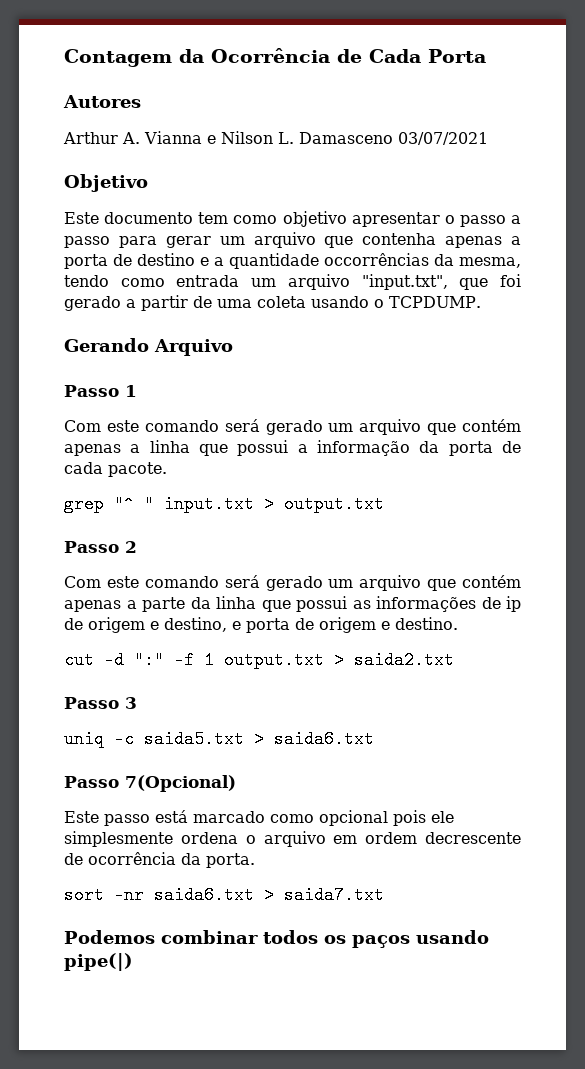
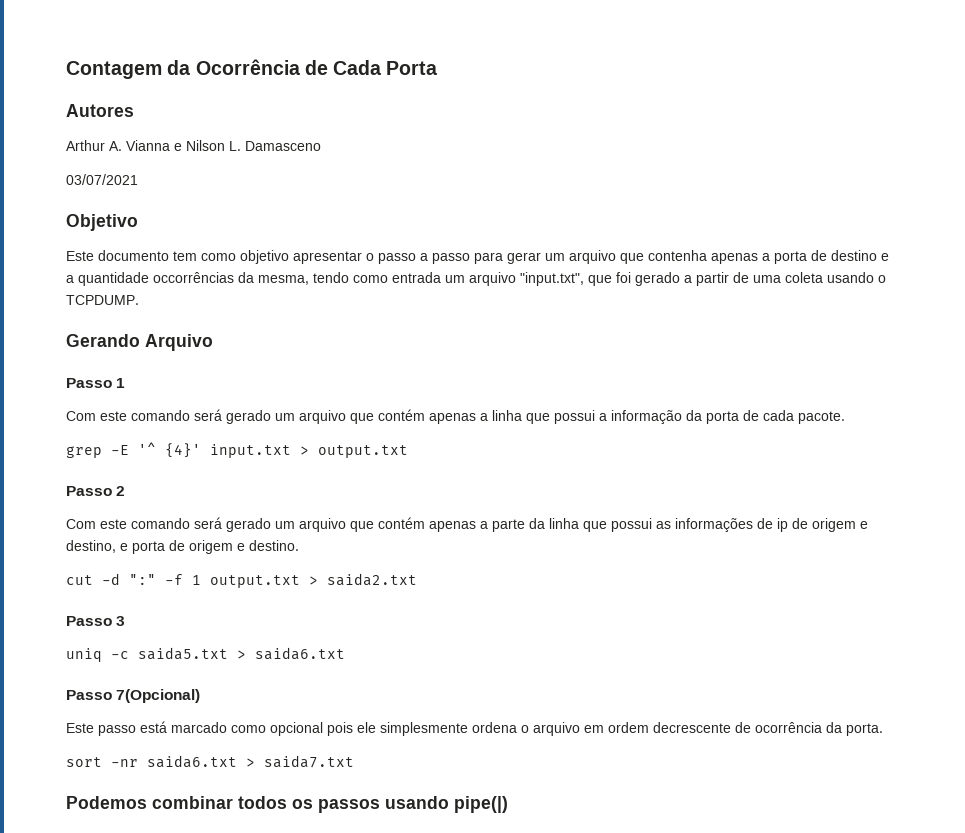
(393, 138) none -> (321, 146) //
[114,495,154,513] "^ " -> [111,442,201,458] -E '^ {4}'
[352,935,410,948] paços -> [318,799,380,813] passos

